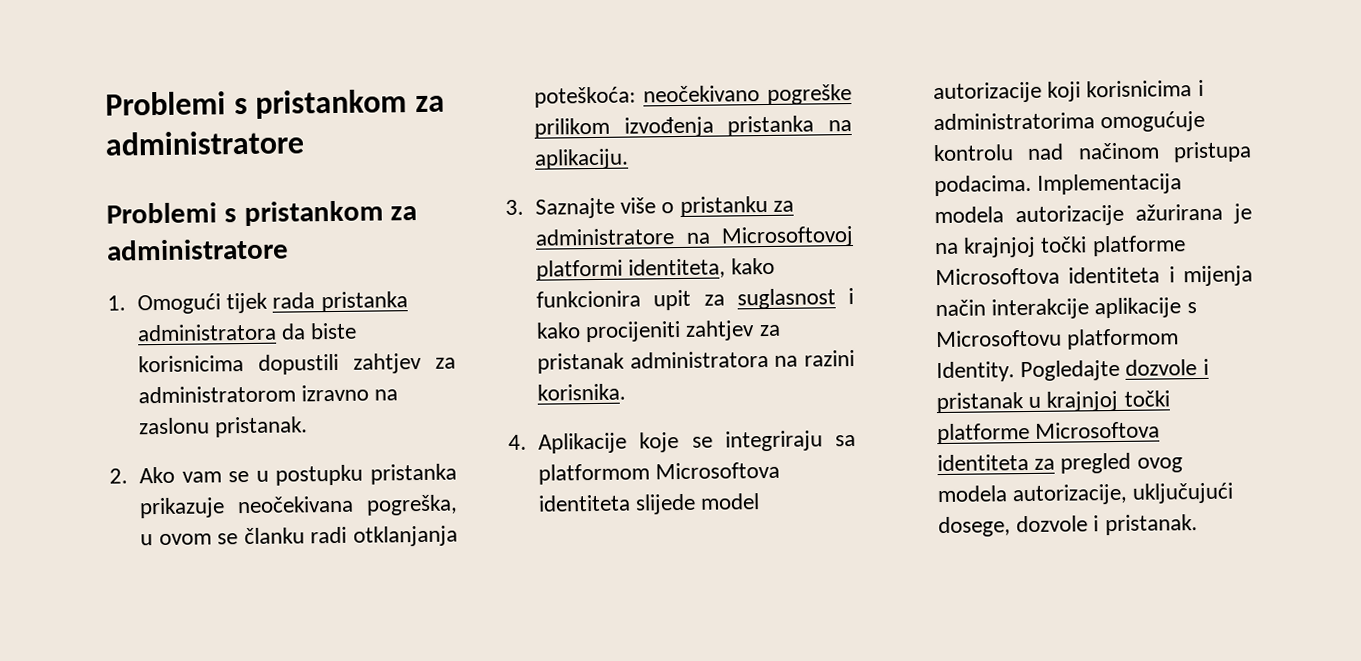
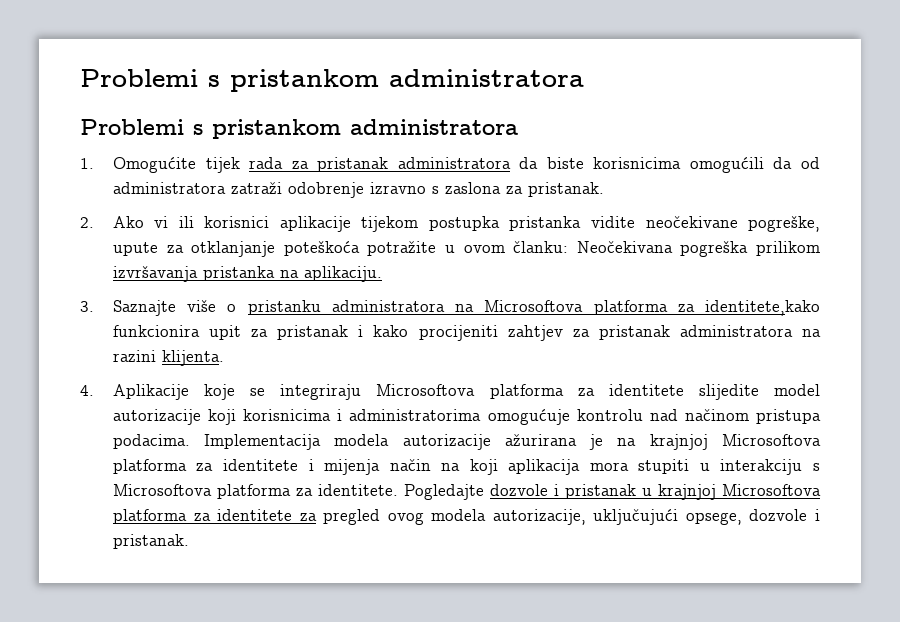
[105,89,445,119] [105,130,304,156] [106,200,418,227] [106,238,289,261] Problemi s pristankom za administratore // Problemi s pristankom za administratore -> [80,69,584,92] [80,119,518,139] Problemi s pristankom administratora // Problemi s pristankom administratora
[137,293,222,315] Omogući -> [112,157,196,173] Omogućite
[320,291,408,313] pristanka -> [291,157,389,172] za pristanak
[258,352,456,375] [138,384,399,404] [138,416,309,438] [109,463,457,486] [139,494,458,519] [140,525,458,547] [534,84,852,108] [534,116,714,139] dopustili zahtjev za administratorom izravno na zaslonu pristanak. // 2. Ako vam se u postupku pristanka prikazuje neočekivana pogreška, u ovom se članku radi otklanjanja poteškoća: neočekivano pogreške prilikom izvođenja -> [689,157,820,173] [112,182,604,198] [80,216,820,232] [112,241,820,257] [112,266,198,282] omogućili da od administratora zatraži odobrenje izravno s zaslona za pristanak. // 2. Ako vi ili korisnici aplikacije tijekom postupka pristanka vidite neočekivane pogreške, upute za otklanjanje poteškoća potražite u ovom članku: Neočekivana pogreška prilikom izvršavanja
[772,200,794,212] [535,226,854,248] [536,257,776,281] za administratore na Microsoftovoj platformi identiteta, kako -> [331,300,820,316] administratora na Microsoftova platforma za identitete,kako
[736,288,836,310] suglasnost -> [277,325,349,340] pristanak
[537,383,627,401] korisnika. -> [161,350,224,366] klijenta.
[835,434,856,447] [538,461,781,485] [538,493,697,515] sa platformom Microsoftova identiteta slijede -> [376,384,759,400] Microsoftova platforma za identitete slijedite
[1040,235,1186,257] [935,265,1253,287] [935,297,1197,320] [936,328,1180,350] [936,361,1016,383] točki platforme Microsoftova identiteta i mijenja način interakcije aplikacije s Microsoftovu platformom Identity. -> [721,434,821,446] [112,459,820,475] [112,484,398,499] Microsoftova platforma za identitete i mijenja način na koji aplikacija mora stupiti u interakciju s Microsoftova platforma za identitete.
[1123,390,1170,407] [937,421,1161,445] [937,453,1030,472] točki platforme Microsoftova identiteta -> [722,484,821,496] [112,509,293,524] Microsoftova platforma za identitete
[938,516,1012,538] dosege, -> [685,512,742,525] opsege,

